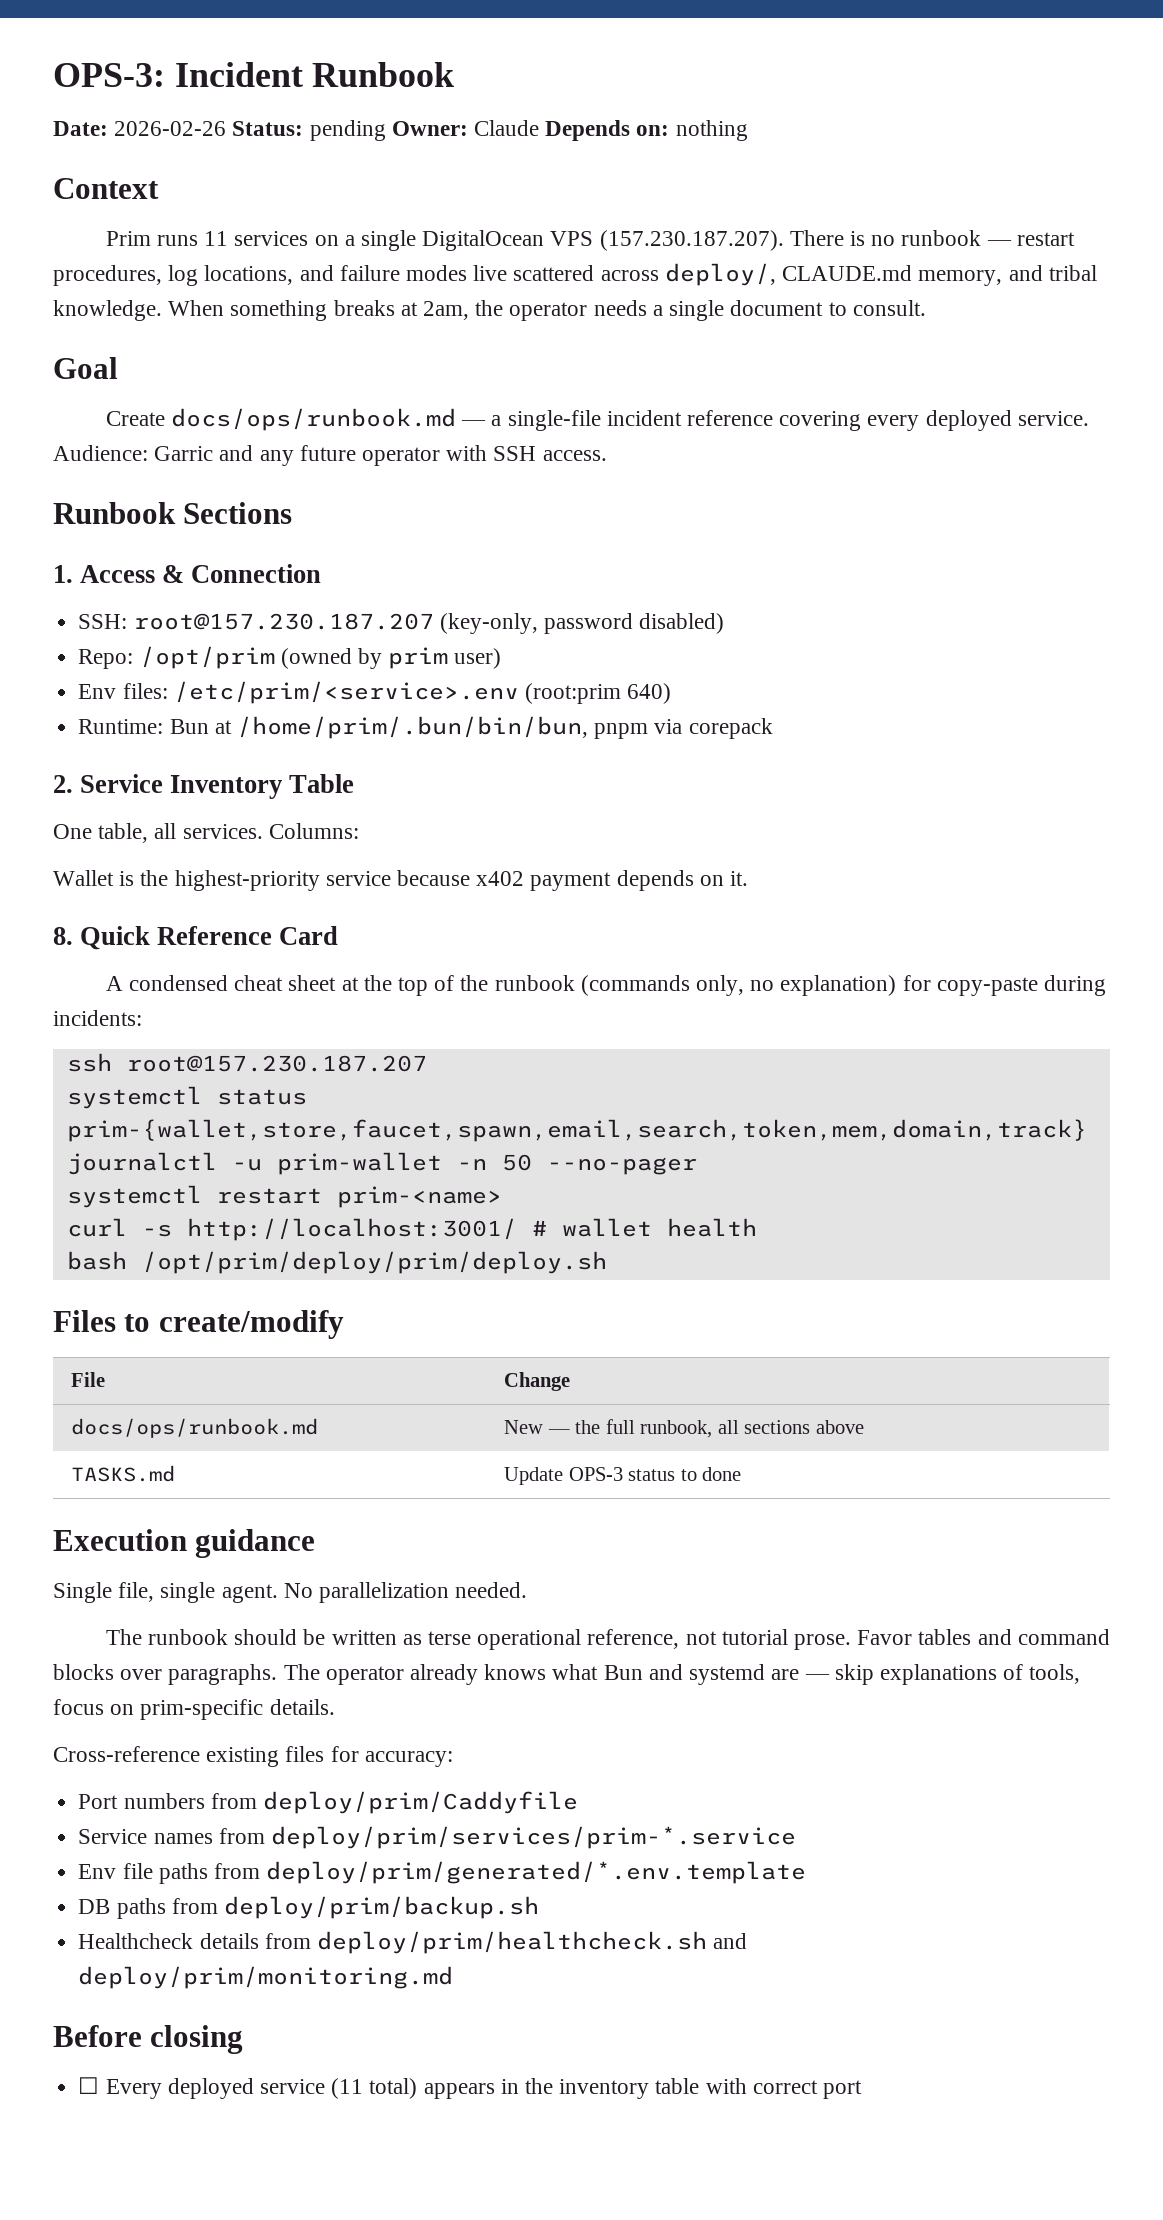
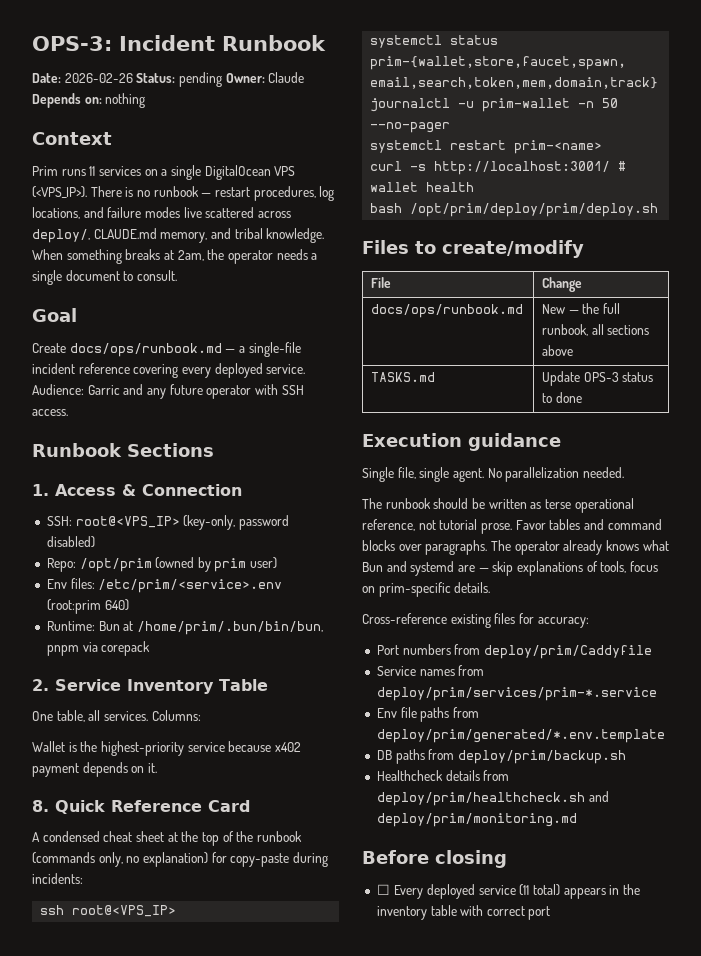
[599,230,784,251] (157.230.187.207). -> [32,186,87,198] (<VPS_IP>).
[133,613,434,630] root@157.230.187.207 -> [75,516,180,528] root@<VPS_IP>
[126,1055,427,1072] root@157.230.187.207 -> [72,905,177,917] root@<VPS_IP>

